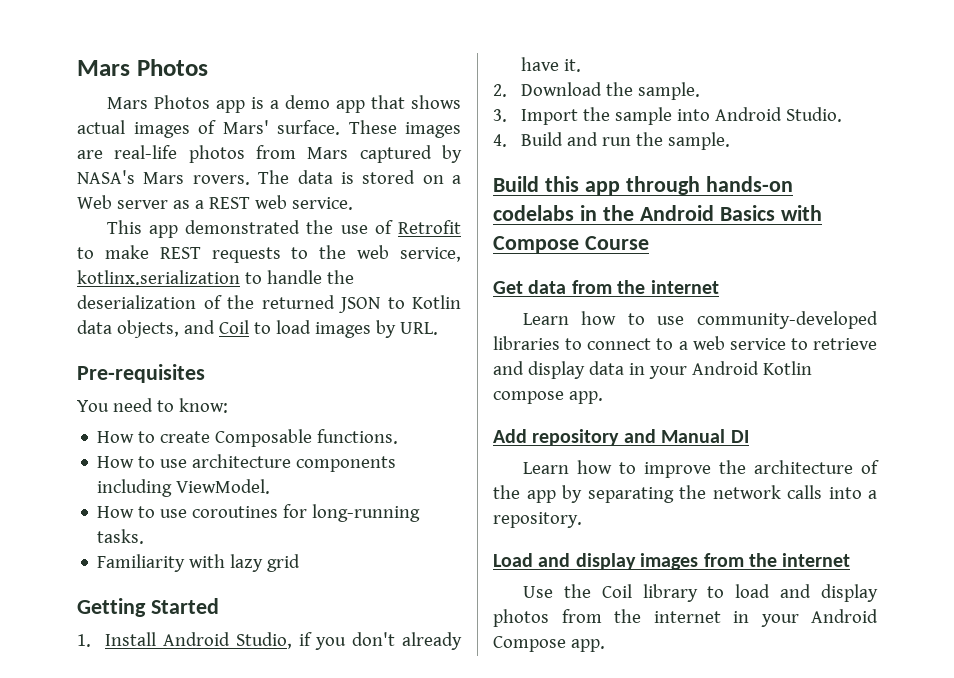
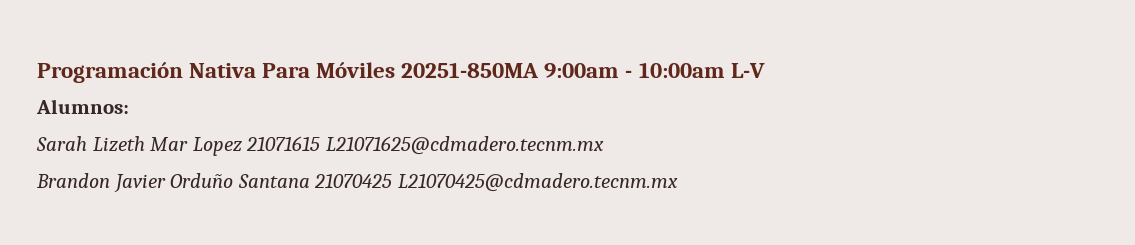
[77,59,208,76] [106,95,462,113] [77,120,461,138] [77,145,462,163] [77,170,461,185] [77,195,353,210] [106,220,461,238] [77,245,461,263] [77,270,354,285] [77,295,461,313] [77,320,438,338] [77,364,205,383] [77,398,228,413] [97,429,399,447] [97,454,397,472] [97,479,271,497] [97,504,421,522] [97,529,145,544] [97,554,301,572] [77,598,219,617] [77,632,462,650] [520,57,581,72] [493,82,700,100] [493,107,842,125] [493,132,730,150] [493,176,793,195] [493,205,822,221] [493,236,649,253] [493,280,719,294] [522,311,878,329] [493,336,877,350] [493,361,812,379] [493,391,603,404] [493,429,749,446] [522,460,879,478] [493,485,877,503] [493,512,582,528] [493,553,851,570] [522,584,879,602] [493,609,878,627] [493,636,605,652] Mars Photos // Mars Photos app is a demo app that shows actual images of Mars' surface. These images are real-life photos from Mars captured by NASA's Mars rovers. The data is stored on a Web server as a REST web service. // This app demonstrated the use of Retrofit to make REST requests to the web service, kotlinx.serialization to handle the deserialization of the returned JSON to Kotlin data objects, and Coil to load images by URL. // Pre-requisites // You need to know: // How to create Composable functions. // How to use architecture components including ViewModel. // How to use coroutines for long-running tasks. // Familiarity with lazy grid // Getting Started // 1. Install Android Studio, if you don't already have it. // 2. Download the sample. // 3. Import the sample into Android Studio. // 4. Build and run the sample. // Build this app through hands-on codelabs in the Android Basics with Compose Course // Get data from the internet // Learn how to use community-developed libraries to connect to a web service to retrieve and display data in your Android Kotlin compose app. // Add repository and Manual DI // Learn how to improve the architecture of the app by separating the network calls into a repository. // Load and display images from the internet // Use the Coil library to load and display photos from the internet in your Android Compose app. -> [37,62,765,83] [36,99,129,114] [36,136,604,156] [36,173,678,193] Programación Nativa Para Móviles 20251-850MA 9:00am - 10:00am L-V // Alumnos: // Sarah Lizeth Mar Lopez 21071615 L21071625@cdmadero.tecnm.mx // Brandon Javier Orduño Santana 21070425 L21070425@cdmadero.tecnm.mx

